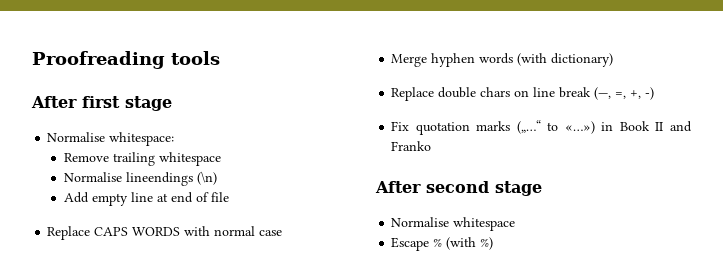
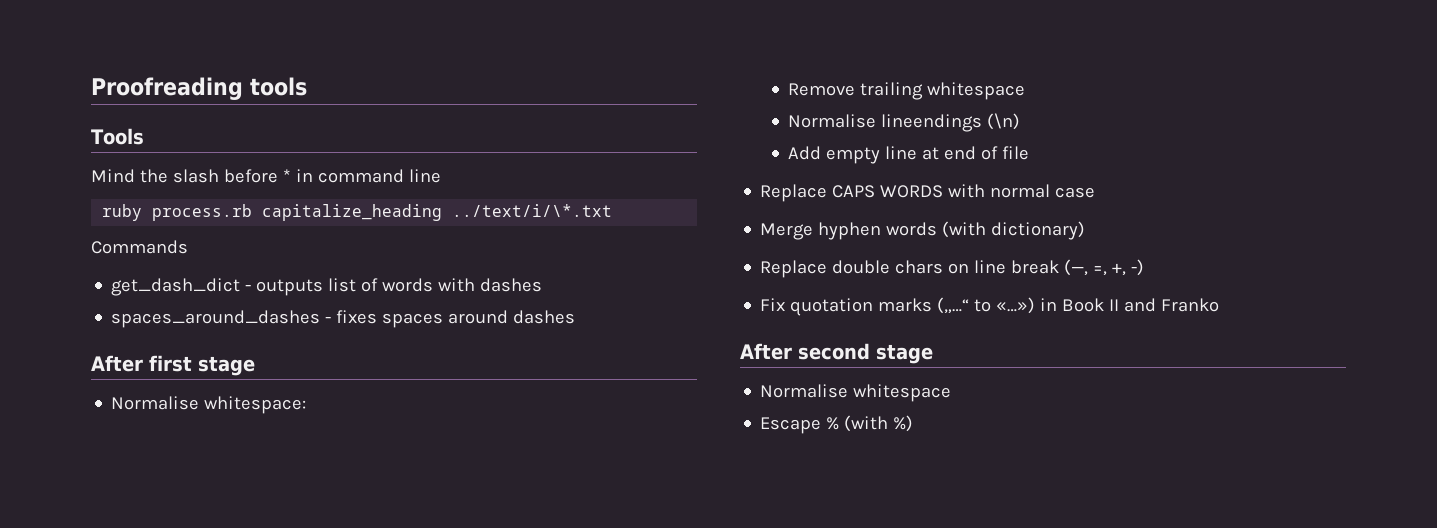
(220, 58) none -> [91,128,144,145] [91,169,441,183] [102,204,613,221] [91,240,188,254] [111,278,543,296] [111,310,576,328] // Tools // Mind the slash before * in command line // ruby process.rb capitalize_heading ../text/i/\*.txt // Commands // get_dash_dict - outputs list of words with dashes // spaces_around_dashes - fixes spaces around dashes

